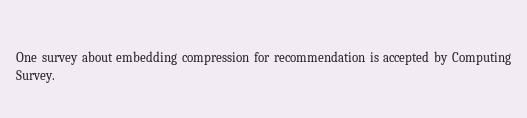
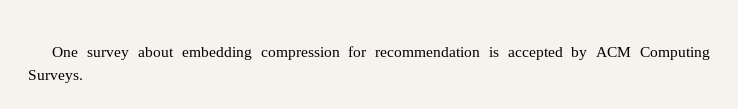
[452,52,512,65] [16,70,55,83] Computing Survey. -> [596,47,711,60] [28,70,83,83] ACM Computing Surveys.

